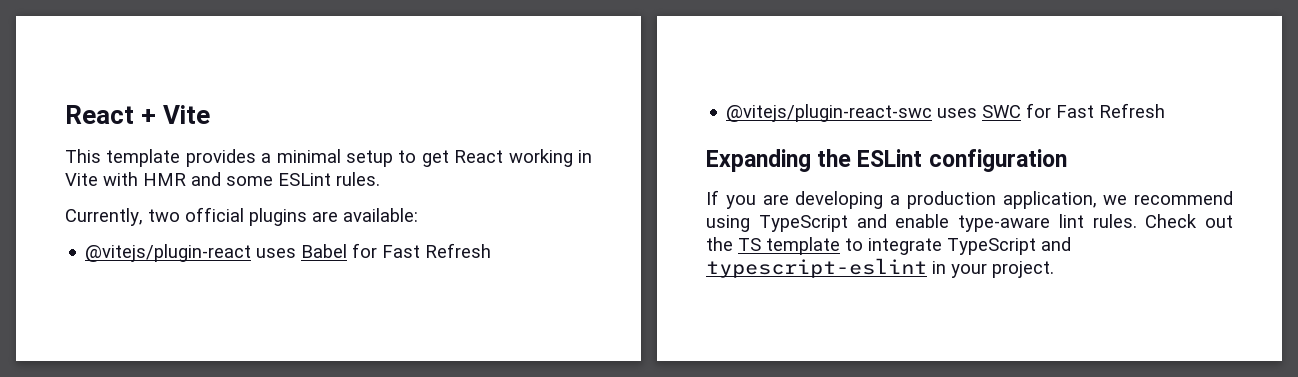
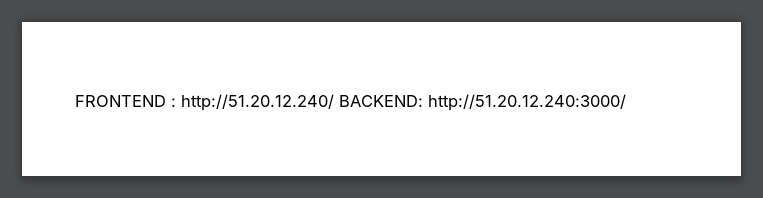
[65,105,211,124] [65,149,592,167] [65,172,380,186] [65,207,418,226] [85,243,492,262] [726,103,1166,122] [706,149,1067,172] [706,190,1233,209] [706,214,1233,232] [706,237,1071,255] [706,258,1054,278] React + Vite // This template provides a minimal setup to get React working in Vite with HMR and some ESLint rules. // Currently, two official plugins are available: // @vitejs/plugin-react uses Babel for Fast Refresh // @vitejs/plugin-react-swc uses SWC for Fast Refresh // Expanding the ESLint configuration // If you are developing a production application, we recommend using TypeScript and enable type-aware lint rules. Check out the TS template to integrate TypeScript and typescript-eslint in your project. -> [75,94,626,111] FRONTEND : http://51.20.12.240/ BACKEND: http://51.20.12.240:3000/

